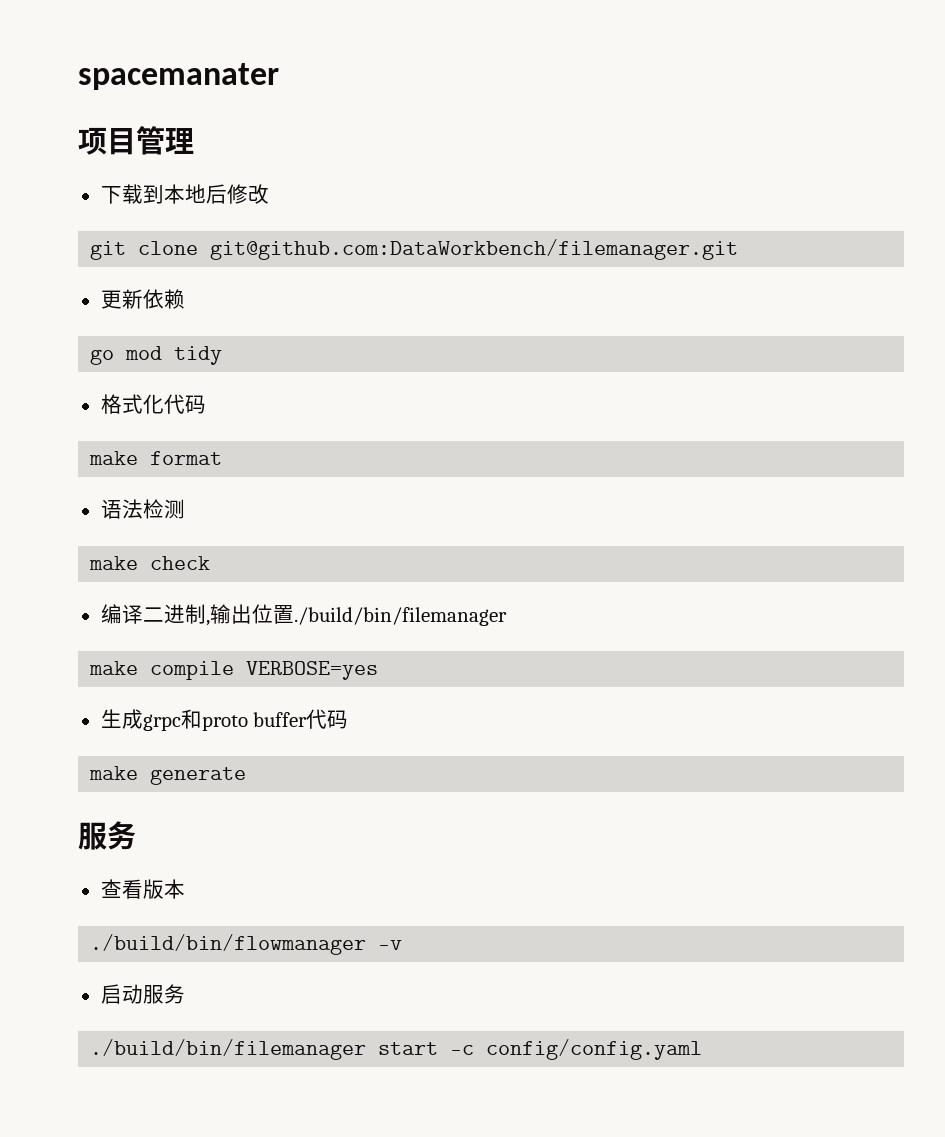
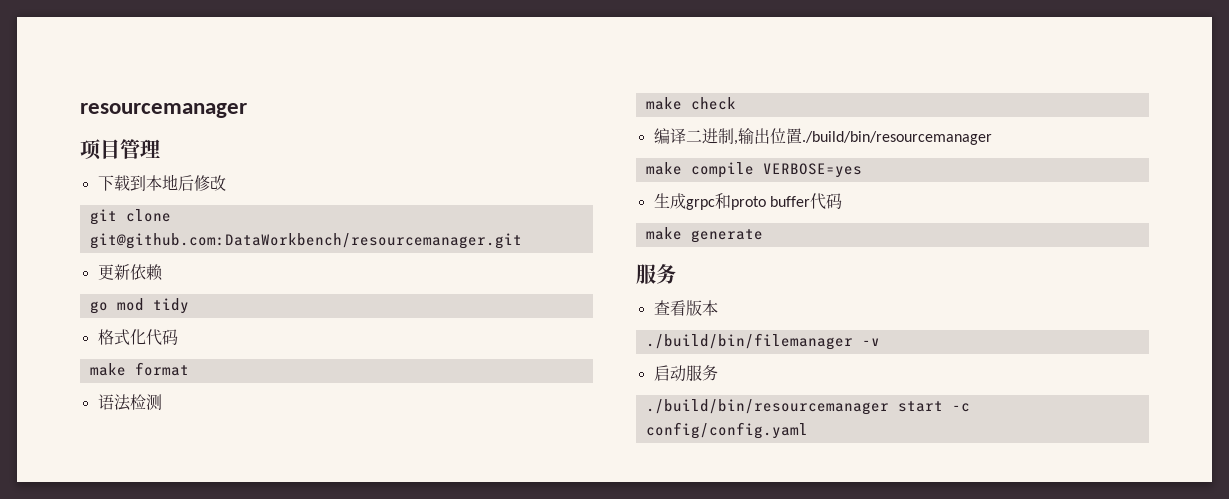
[78,63,279,90] spacemanater -> [80,103,247,118] resourcemanager
[210,239,739,260] git@github.com:DataWorkbench/filemanager.git -> [89,233,522,249] git@github.com:DataWorkbench/resourcemanager.git
[293,607,507,626] ./build/bin/filemanager -> [801,131,992,145] ./build/bin/resourcemanager
[90,934,367,955] ./build/bin/flowmanager -> [645,333,853,350] ./build/bin/filemanager
[90,1039,367,1060] ./build/bin/filemanager -> [645,399,889,415] ./build/bin/resourcemanager

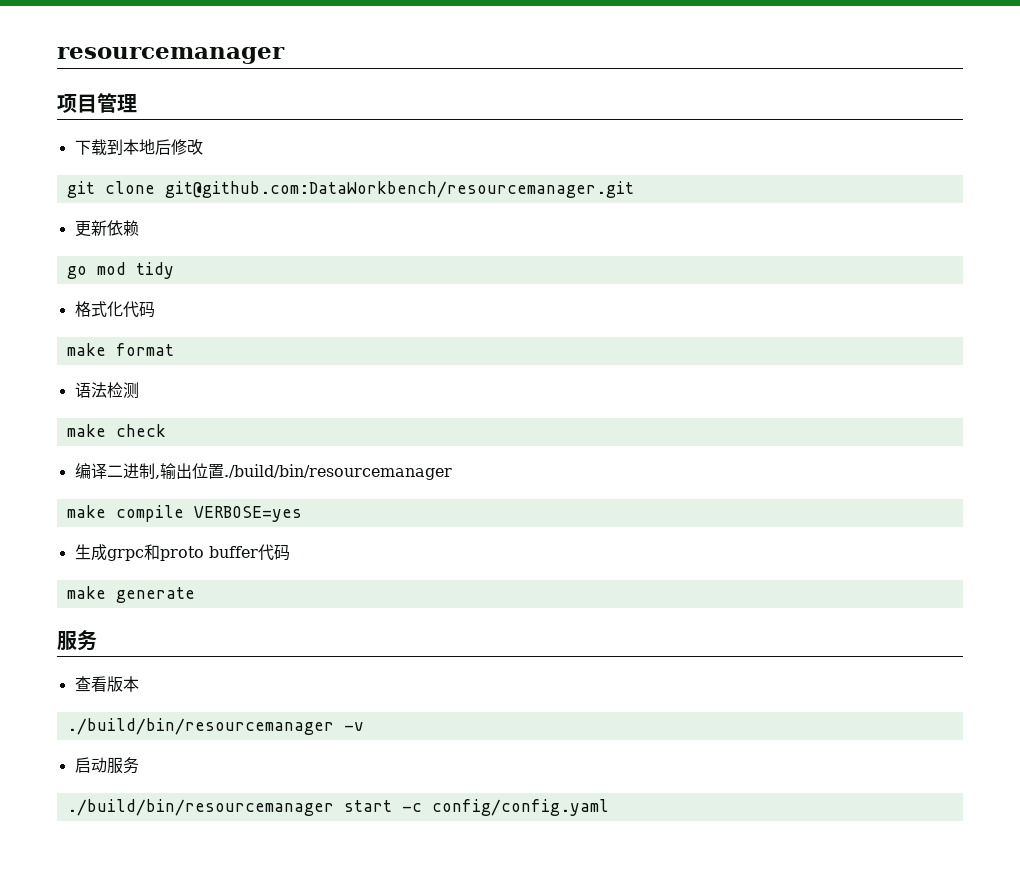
[645,333,853,350] ./build/bin/filemanager -> [66,718,334,735] ./build/bin/resourcemanager

